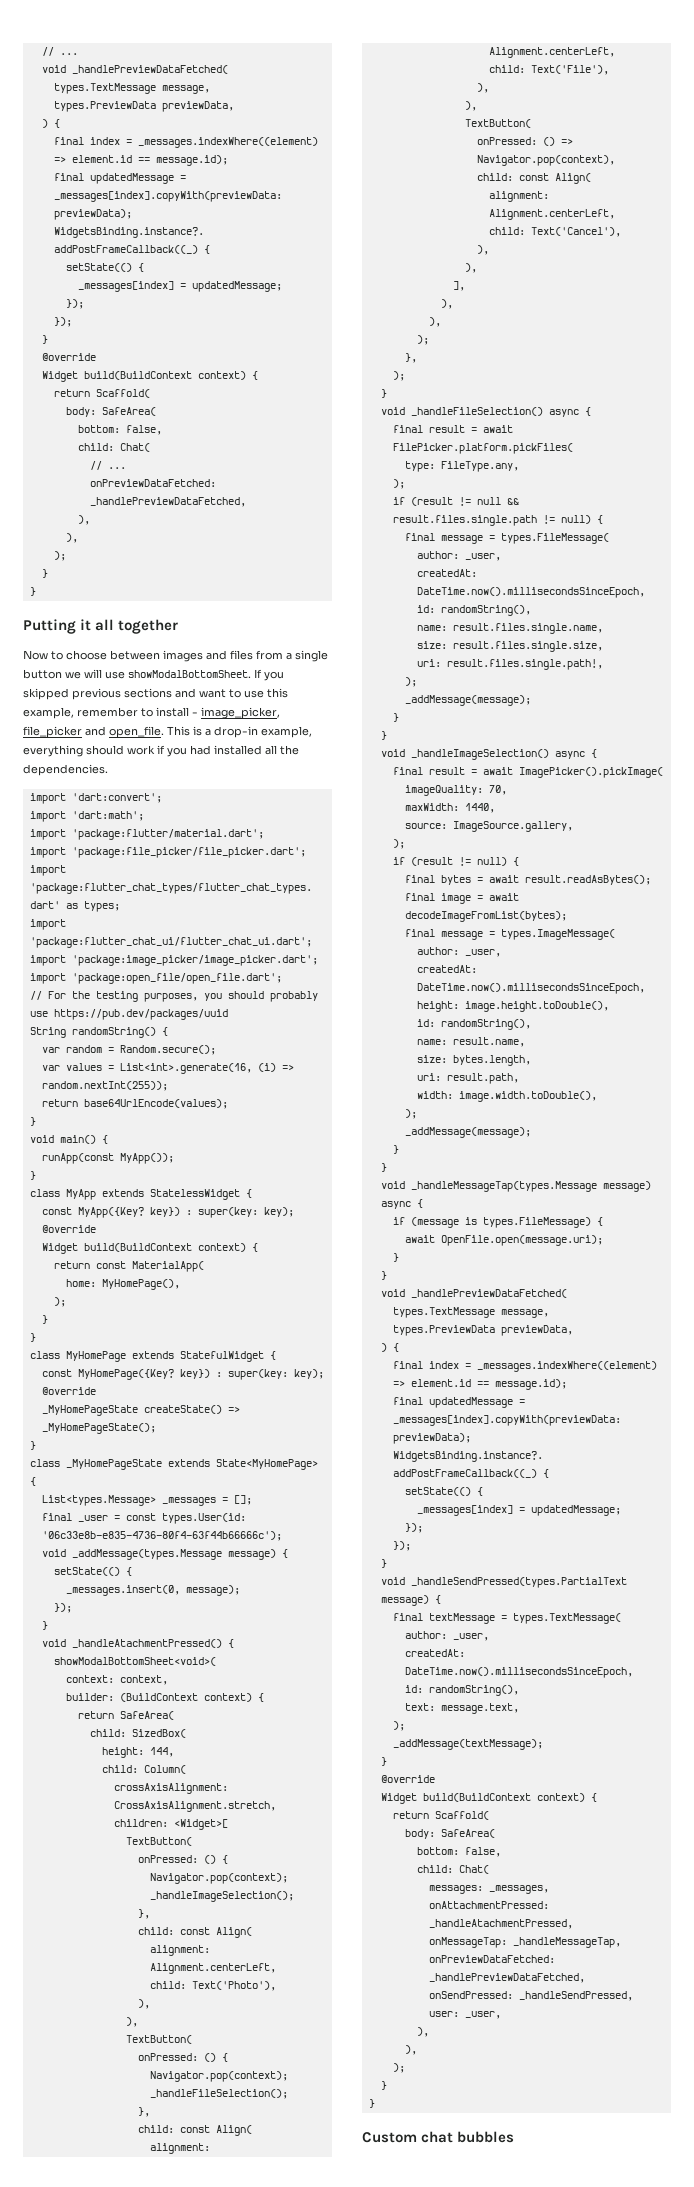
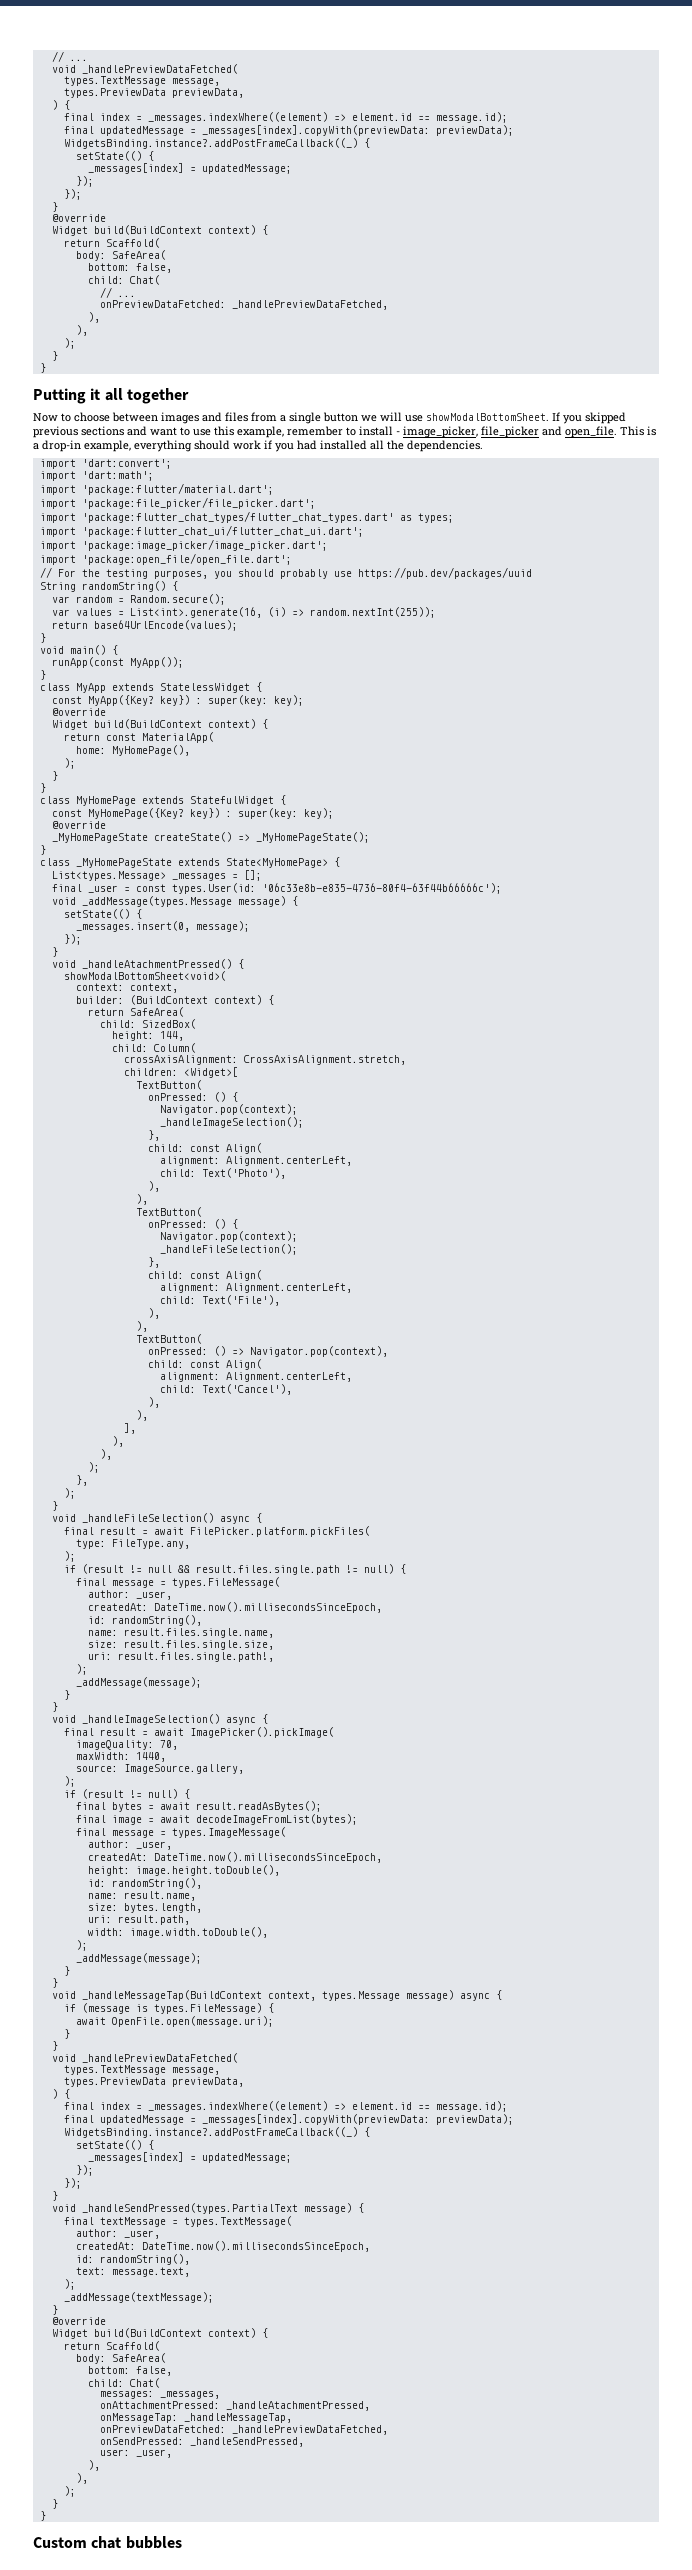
[410,1181,597,1192] _handleMessageTap(types.Message -> [81,1990,400,2001] _handleMessageTap(BuildContext context, types.Message

